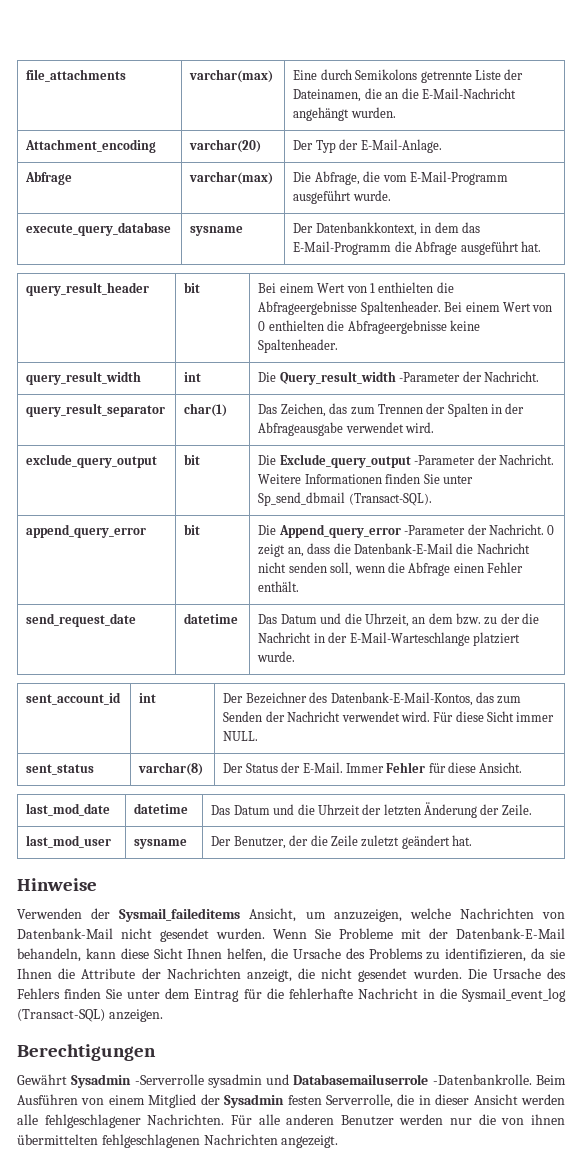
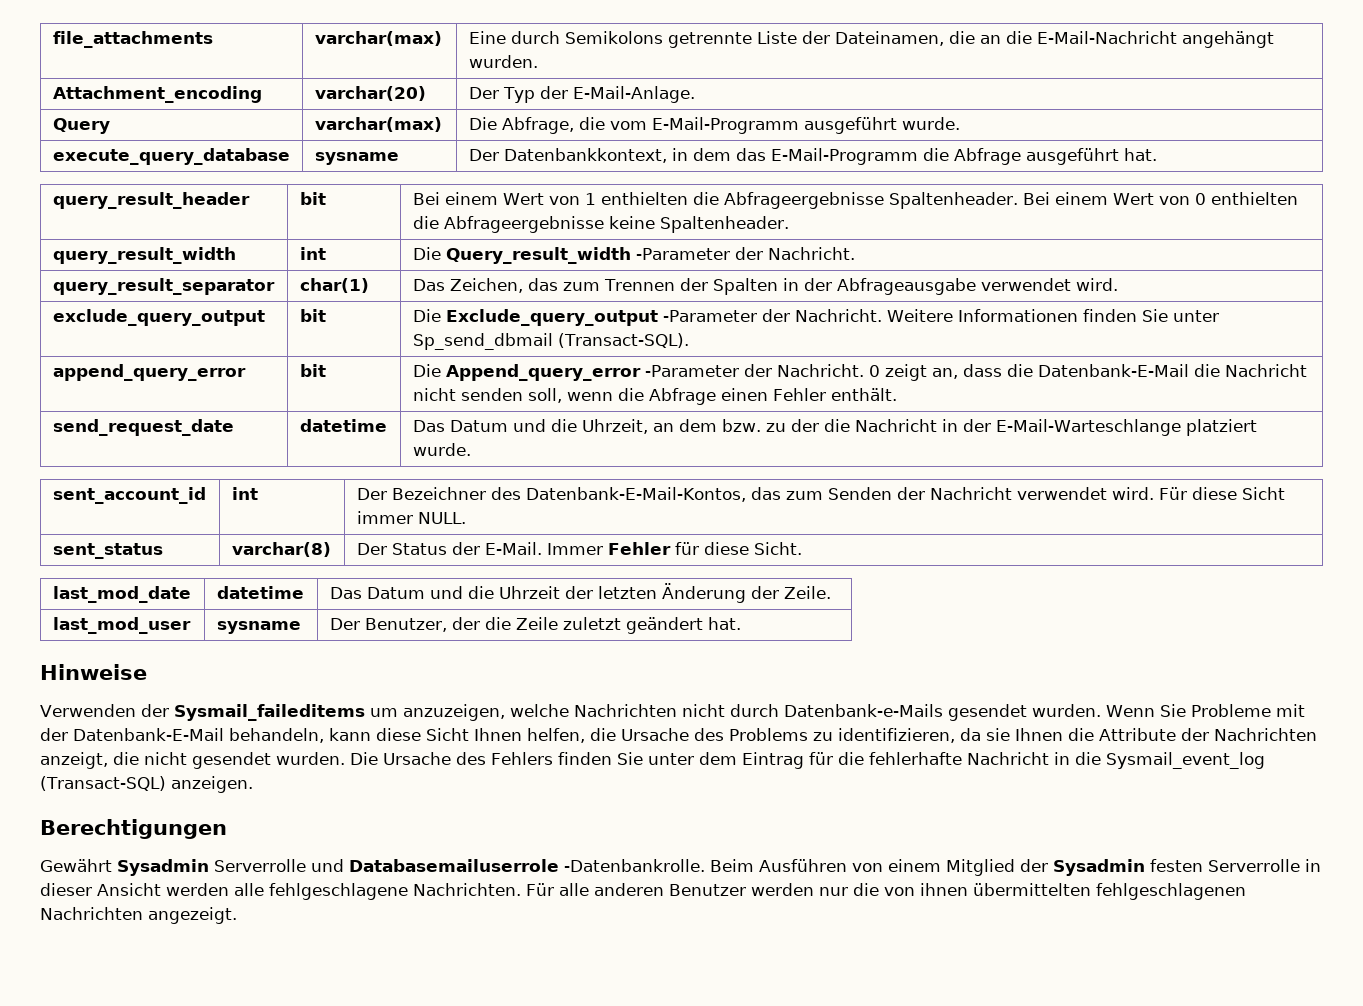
[25,171,73,185] Abfrage -> [52,118,110,134] Query
[479,762,523,773] Ansicht. -> [753,542,802,555] Sicht.
[249,908,297,922] Ansicht, -> (365, 712) none
[542,912,565,919] [17,928,152,939] von Datenbank-Mail nicht -> [681,704,943,717] nicht durch Datenbank-e-Mails
[134,1074,262,1088] -Serverrolle sysadmin -> [214,859,306,872] Serverrolle
[325,1094,415,1108] Serverrolle, die -> [1208,859,1300,872] Serverrolle
[44,1114,141,1128] fehlgeschlagener -> [269,883,408,900] fehlgeschlagene

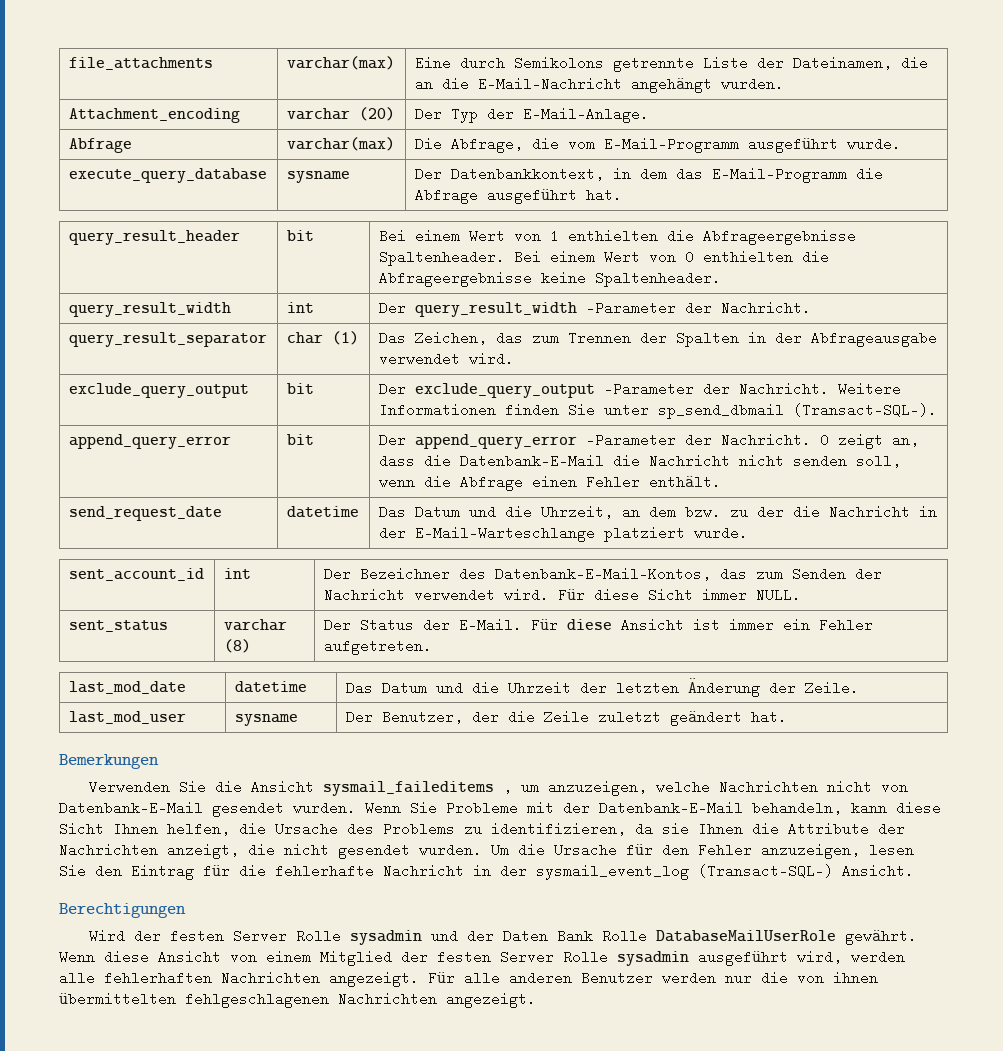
[314,86,426,101] varchar(20) -> [286,107,395,121] varchar (20)
[52,118,110,134] Query -> [68,138,132,153] Abfrage
[412,247,631,264] Die Query_result_width -> [378,301,577,317] Der query_result_width
[299,278,369,293] char(1) -> [286,331,359,345] char (1)
[412,309,658,326] Die Exclude_query_output -> [378,382,595,398] Der exclude_query_output
[412,333,689,350] Sp_send_dbmail (Transact-SQL). -> [657,403,937,419] sp_send_dbmail (Transact-SQL-).
[412,364,641,381] Die Append_query_error -> [378,433,577,449] Der append_query_error
[231,542,331,557] varchar(8) -> [223,619,287,631] [223,639,251,653] varchar (8)
[546,542,802,555] Immer Fehler für diese Sicht. -> [530,618,873,632] [323,639,432,655] Für diese Ansicht ist immer ein Fehler aufgetreten.
[40,664,147,680] Hinweise -> [59,754,159,769] Bemerkungen
[140,704,365,721] der Sysmail_faileditems -> [179,780,513,796] Sie die Ansicht sysmail_faileditems ,
[729,704,943,717] durch Datenbank-e-Mails -> [881,785,909,792] [59,801,203,815] von Datenbank-E-Mail
[350,752,737,765] Die Ursache des Fehlers finden Sie unter dem -> [491,843,914,859] [59,864,122,878] Um die Ursache für den Fehler anzuzeigen, lesen Sie den
[1074,752,1265,769] [40,776,253,793] [40,819,227,839] [40,859,1321,876] [40,883,521,900] die Sysmail_event_log (Transact-SQL) anzeigen. // Berechtigungen // Gewährt Sysadmin Serverrolle und Databasemailuserrole -Datenbankrolle. Beim Ausführen von einem Mitglied der Sysadmin festen Serverrolle in dieser Ansicht werden alle fehlgeschlagene Nachrichten. -> [500,864,914,880] [59,903,186,918] [89,929,918,945] [59,950,905,966] [59,971,419,987] der sysmail_event_log (Transact-SQL-) Ansicht. // Berechtigungen // Wird der festen Server Rolle sysadmin und der Daten Bank Rolle DatabaseMailUserRole gewährt. Wenn diese Ansicht von einem Mitglied der festen Server Rolle sysadmin ausgeführt wird, werden alle fehlerhaften Nachrichten angezeigt.

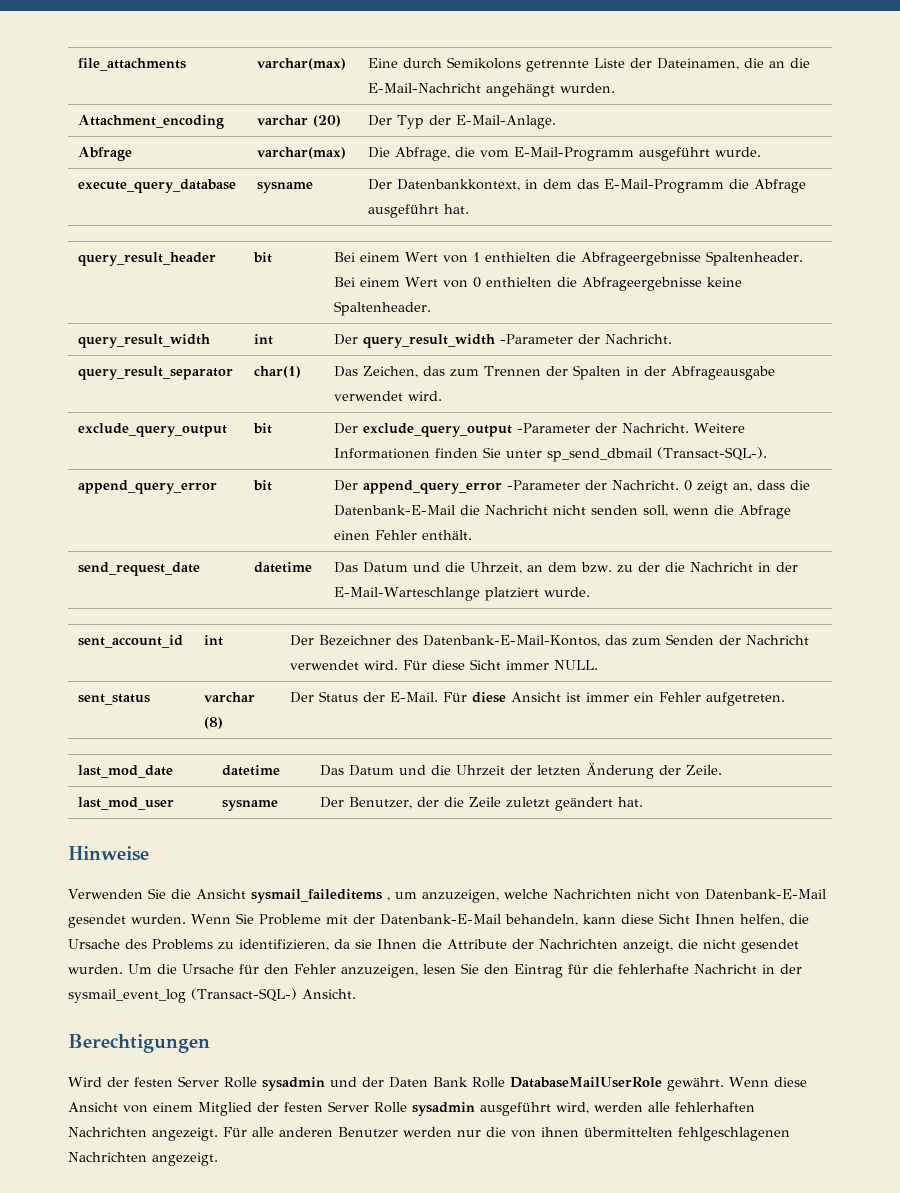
[286,331,359,345] char (1) -> [254,366,302,378] char(1)
[59,754,159,769] Bemerkungen -> [68,846,149,861] Hinweise

